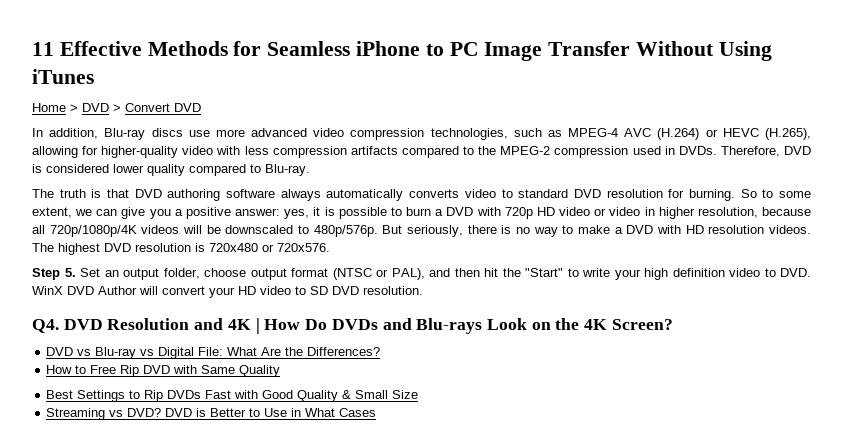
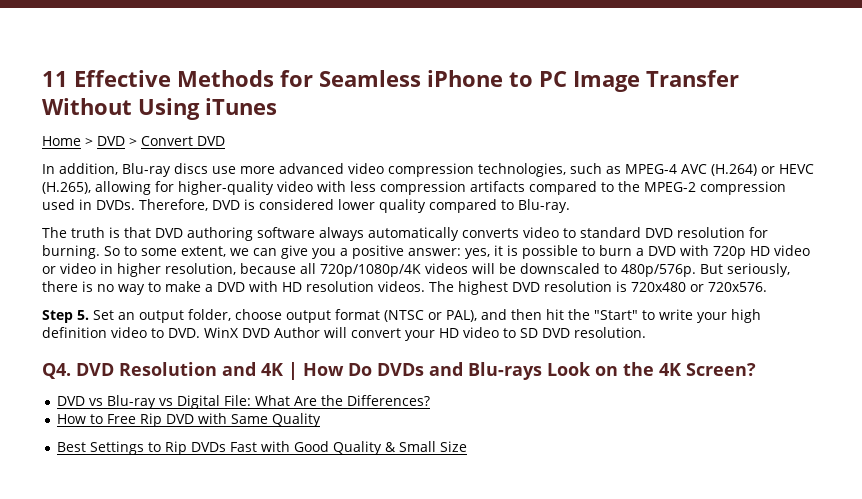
[46,408,377,420] // Streaming vs DVD? DVD is Better to Use in What Cases -> (468, 446) none

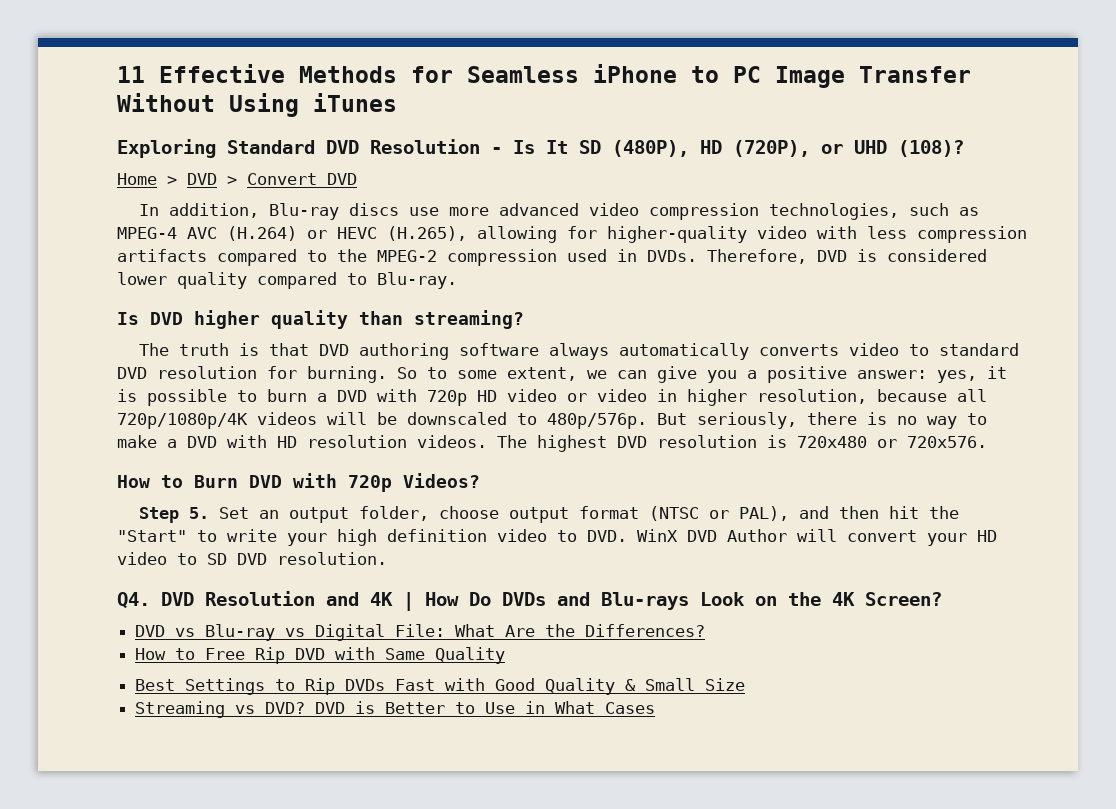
(277, 106) none -> [117,139,964,158] // Exploring Standard DVD Resolution - Is It SD (480P), HD (720P), or UHD (108)?
(570, 206) none -> [117,310,524,329] // Is DVD higher quality than streaming?
(767, 287) none -> [117,473,480,492] // How to Burn DVD with 720p Videos?
(468, 446) none -> [135,701,656,718] // Streaming vs DVD? DVD is Better to Use in What Cases

